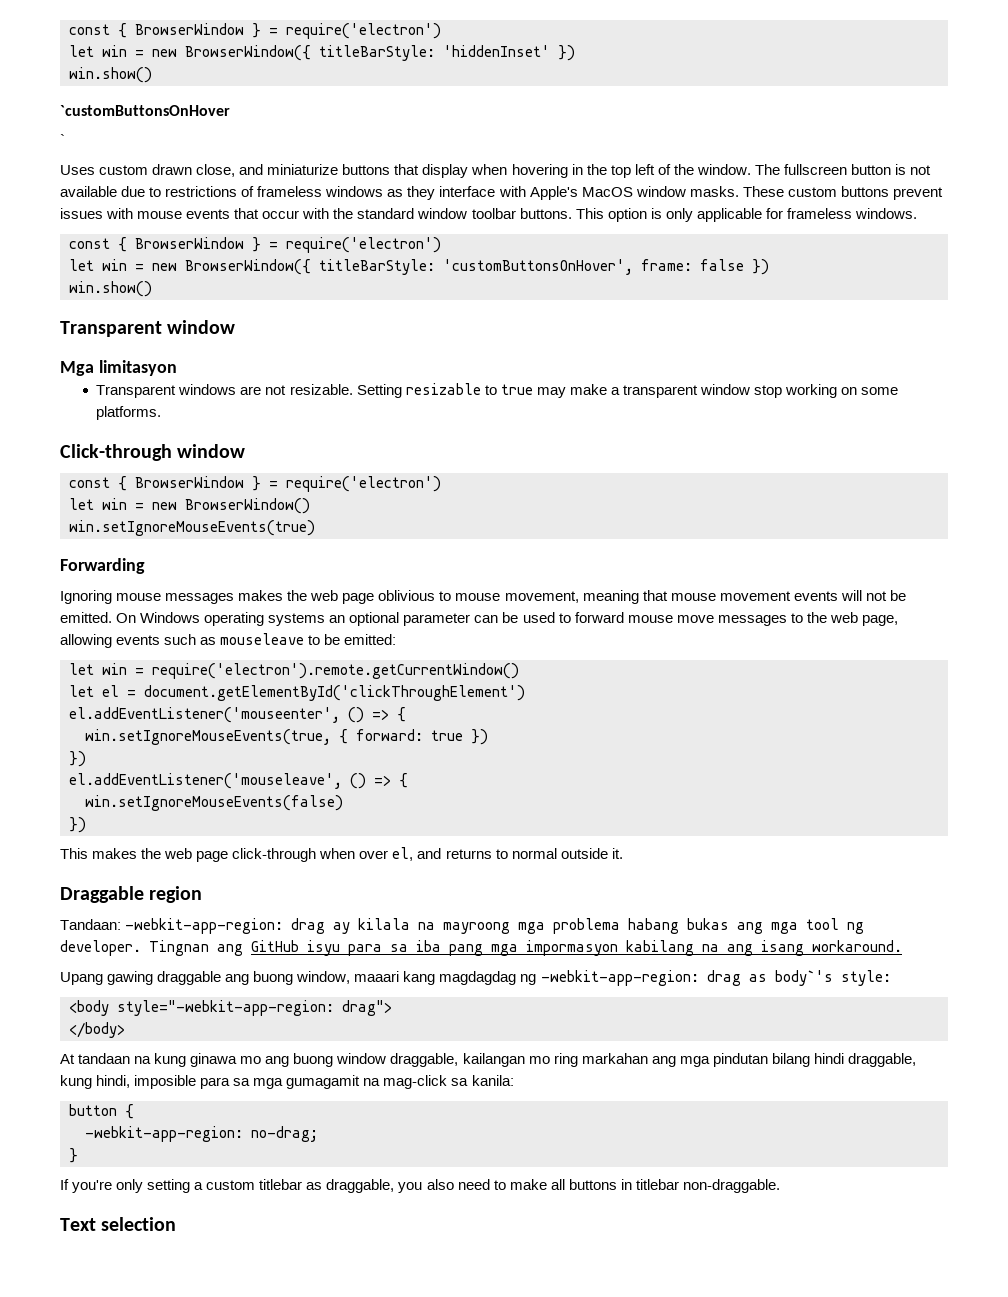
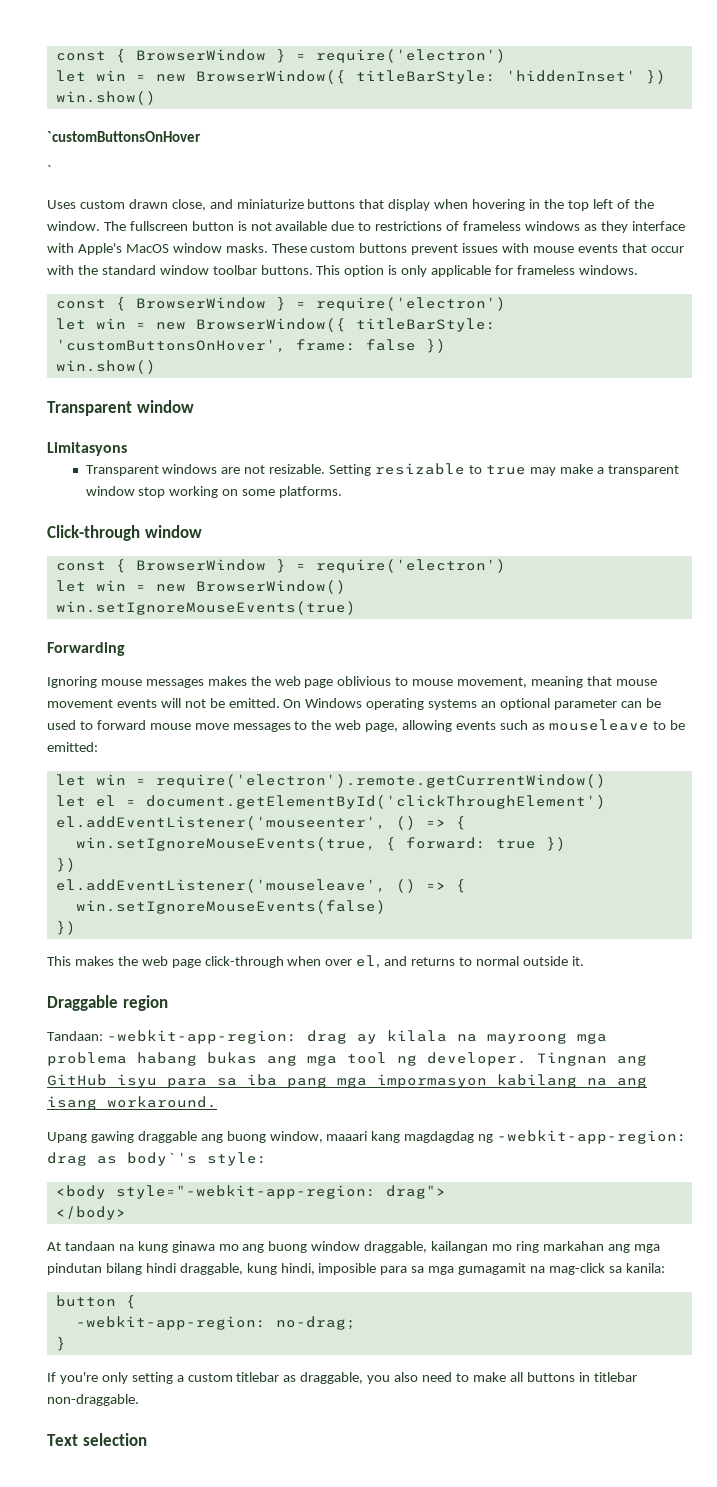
[60,360,177,376] Mga limitasyon -> [47,442,127,456] Limitasyons

